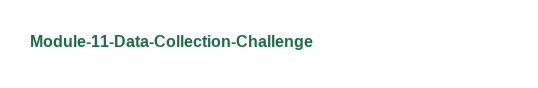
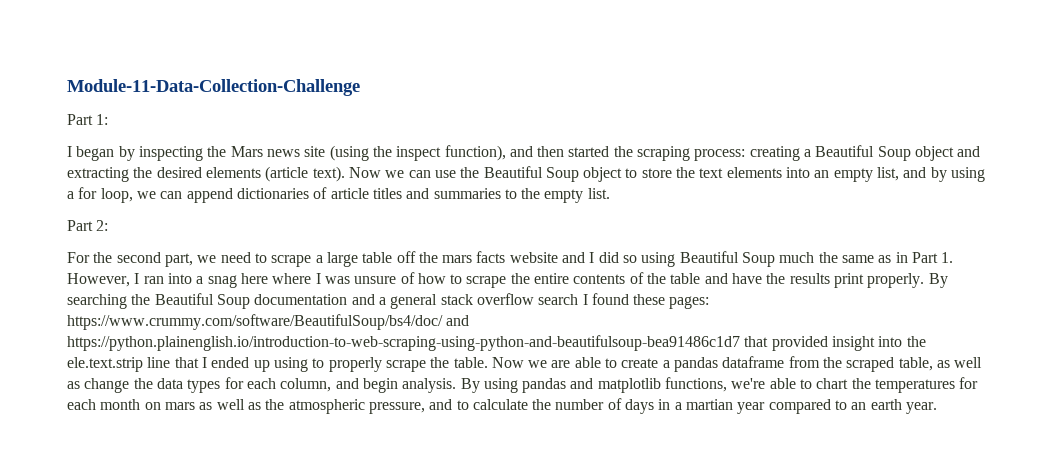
(313, 42) none -> [67,114,109,125] [67,145,981,161] [67,166,986,182] [67,187,610,203] [67,220,109,231] [67,251,954,267] [67,272,948,288] [67,293,710,309] [67,314,470,330] [67,335,926,351] [67,356,983,372] [67,377,979,393] [67,398,938,414] // Part 1: // I began by inspecting the Mars news site (using the inspect function), and then started the scraping process: creating a Beautiful Soup object and extracting the desired elements (article text). Now we can use the Beautiful Soup object to store the text elements into an empty list, and by using a for loop, we can append dictionaries of article titles and summaries to the empty list. // Part 2: // For the second part, we need to scrape a large table off the mars facts website and I did so using Beautiful Soup much the same as in Part 1. However, I ran into a snag here where I was unsure of how to scrape the entire contents of the table and have the results print properly. By searching the Beautiful Soup documentation and a general stack overflow search I found these pages: https://www.crummy.com/software/BeautifulSoup/bs4/doc/ and https://python.plainenglish.io/introduction-to-web-scraping-using-python-and-beautifulsoup-bea91486c1d7 that provided insight into the ele.text.strip line that I ended up using to properly scrape the table. Now we are able to create a pandas dataframe from the scraped table, as well as change the data types for each column, and begin analysis. By using pandas and matplotlib functions, we're able to chart the temperatures for each month on mars as well as the atmospheric pressure, and to calculate the number of days in a martian year compared to an earth year.

